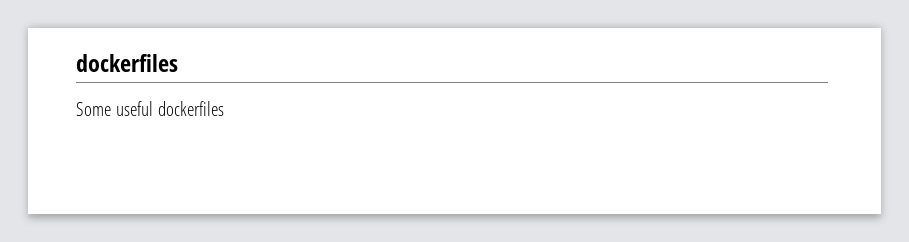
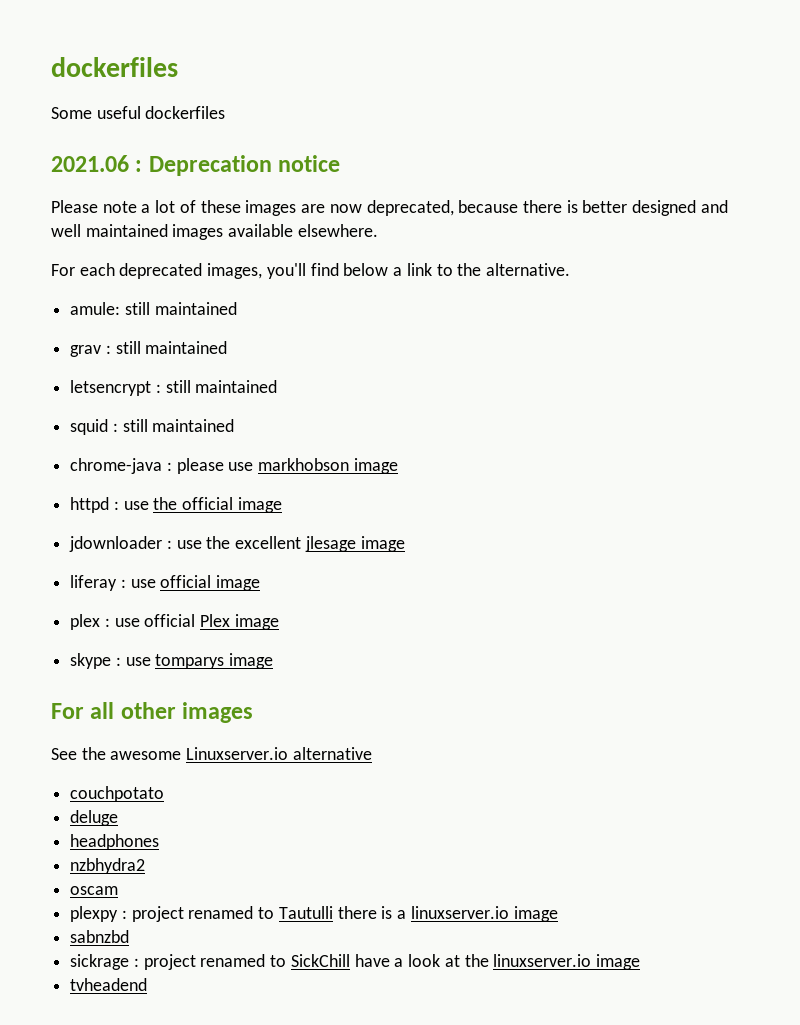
(224, 108) none -> [51,155,341,176] [51,200,728,216] [51,224,378,240] [51,263,570,279] [70,302,237,315] [70,341,228,357] [70,380,278,396] [70,419,235,435] [70,458,398,474] [70,497,282,513] [69,536,405,552] [70,575,261,591] [70,614,279,630] [70,653,274,669] [51,702,254,723] [51,747,372,760] [70,786,165,802] [70,810,119,826] [70,834,160,850] [70,858,146,874] [70,886,119,895] [70,906,558,922] [70,930,130,943] [70,954,640,970] [70,978,148,991] // 2021.06 : Deprecation notice // Please note a lot of these images are now deprecated, because there is better designed and well maintained images available elsewhere. // For each deprecated images, you'll find below a link to the alternative. // amule: still maintained // grav : still maintained // letsencrypt : still maintained // squid : still maintained // chrome-java : please use markhobson image // httpd : use the official image // jdownloader : use the excellent jlesage image // liferay : use official image // plex : use official Plex image // skype : use tomparys image // For all other images // See the awesome Linuxserver.io alternative // couchpotato // deluge // headphones // nzbhydra2 // oscam // plexpy : project renamed to Tautulli there is a linuxserver.io image // sabnzbd // sickrage : project renamed to SickChill have a look at the linuxserver.io image // tvheadend

